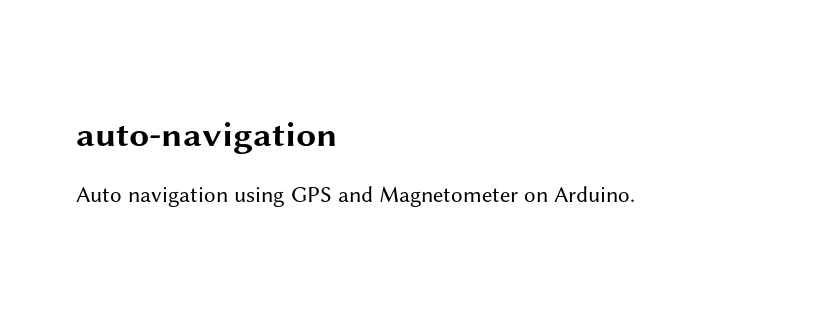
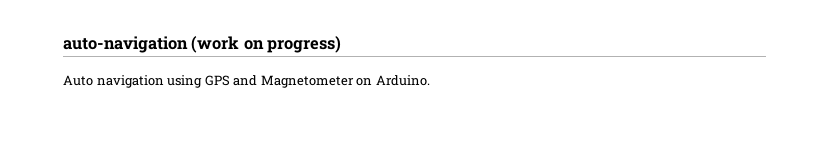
(338, 138) none -> [191,36,342,53] (work on progress)

